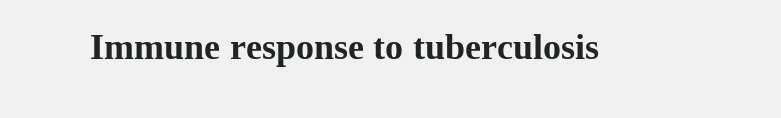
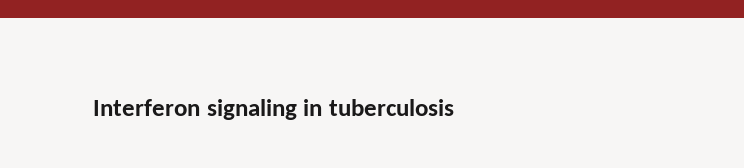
[90,35,404,67] Immune response to -> [93,99,323,120] Interferon signaling in

